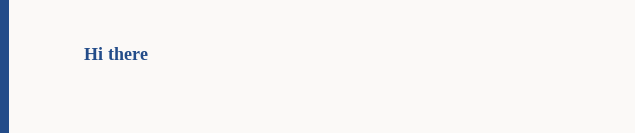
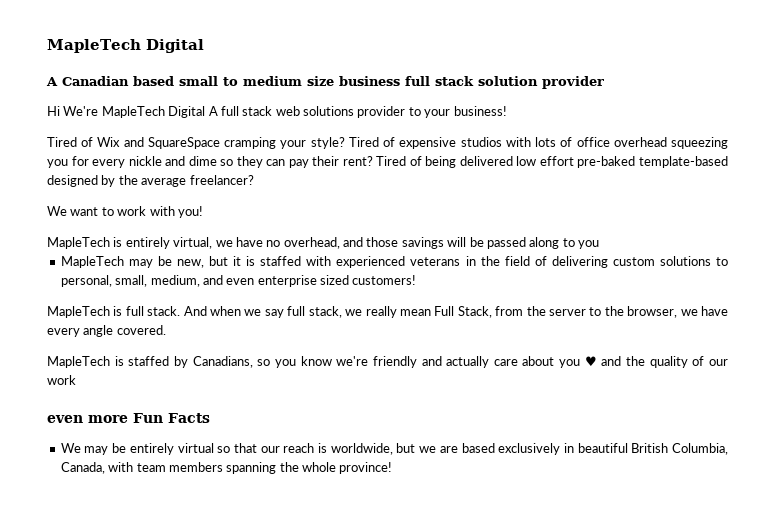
[84,47,148,60] Hi there -> [47,39,204,53] [46,76,604,89] [47,106,507,118] [47,137,729,149] [47,156,728,168] [47,175,254,187] [47,206,203,218] [47,237,599,249] [60,256,729,268] [60,275,417,287] [47,306,729,318] [47,325,166,337] [47,356,728,368] [47,375,76,385] [47,413,210,423] [60,443,728,455] [60,462,393,474] MapleTech Digital // A Canadian based small to medium size business full stack solution provider // Hi We're MapleTech Digital A full stack web solutions provider to your business! // Tired of Wix and SquareSpace cramping your style? Tired of expensive studios with lots of office overhead squeezing you for every nickle and dime so they can pay their rent? Tired of being delivered low effort pre-baked template-based designed by the average freelancer? // We want to work with you! // MapleTech is entirely virtual, we have no overhead, and those savings will be passed along to you // MapleTech may be new, but it is staffed with experienced veterans in the field of delivering custom solutions to personal, small, medium, and even enterprise sized customers! // MapleTech is full stack. And when we say full stack, we really mean Full Stack, from the server to the browser, we have every angle covered. // MapleTech is staffed by Canadians, so you know we're friendly and actually care about you ♥ and the quality of our work // even more Fun Facts // We may be entirely virtual so that our reach is worldwide, but we are based exclusively in beautiful British Columbia, Canada, with team members spanning the whole province!

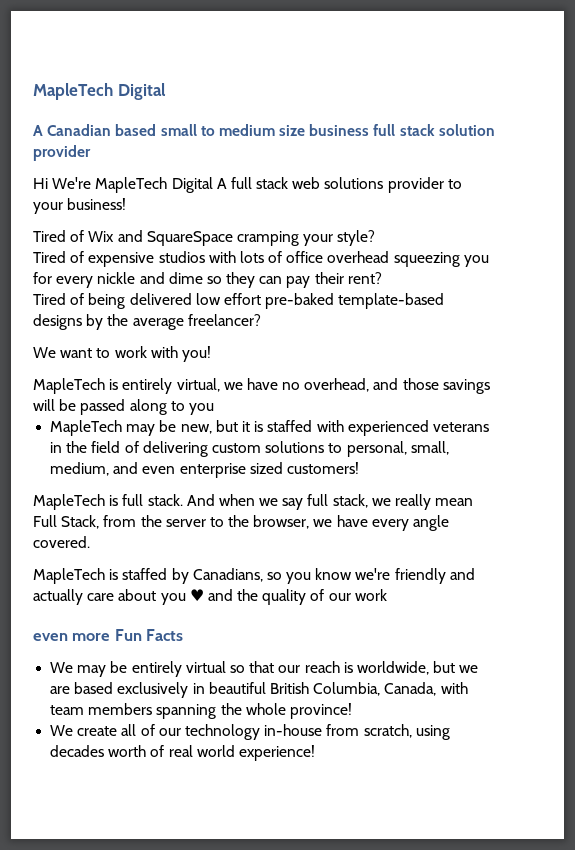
(345, 143) none -> (376, 238) //
(373, 161) none -> (382, 278) //
[47,175,98,187] designed -> [33,314,82,330] designs
(393, 468) none -> [50,724,450,740] [50,745,315,761] // We create all of our technology in-house from scratch, using decades worth of real world experience!

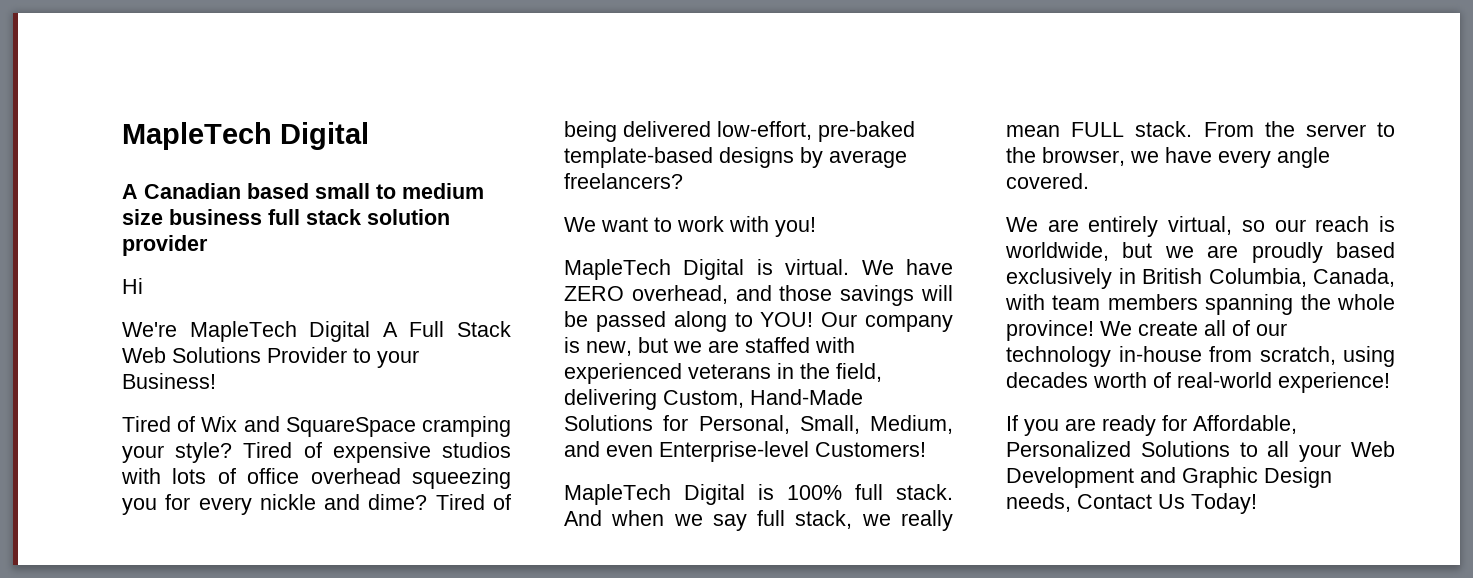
(48, 183) none -> (143, 286) //
[230,177,444,193] full stack web solutions provider -> [409,321,512,337] [122,347,347,363] Full Stack Web Solutions Provider
[67,198,127,210] business! -> [122,373,216,389] Business!
(376, 238) // -> (233, 452) none
[168,272,382,288] dime so they can pay their rent? // -> [368,494,428,510] dime?
[195,293,261,305] low effort -> [717,121,812,140] low-effort,
[107,314,261,330] the average freelancer? -> [829,150,907,168] [564,173,683,189] average freelancers?
[109,378,301,394] is entirely virtual, we have no -> [683,259,953,280] [564,286,624,301] Digital is virtual. We have ZERO
[188,403,214,415] [50,420,264,436] you // MapleTech may be new, but it is -> [760,312,953,332] [564,337,739,356] YOU! Our company is new, but we are
[91,441,449,457] [50,462,359,478] [33,494,119,510] field of delivering custom solutions to personal, small, medium, and even enterprise sized customers! // MapleTech is -> [836,363,882,382] [564,389,863,410] [564,415,953,434] [564,441,926,462] [564,484,842,505] field, delivering Custom, Hand-Made Solutions for Personal, Small, Medium, and even Enterprise-level Customers! // MapleTech Digital is 100%
[33,515,137,529] Full Stack, from -> [1071,121,1254,137] FULL stack. From
[33,568,475,584] [33,589,387,605] [33,629,184,641] [50,661,275,677] MapleTech is staffed by Canadians, so you know we're friendly and actually care about you ♥ and the quality of our work // even more Fun Facts // We may be entirely virtual so that -> [1006,216,1265,237] We are entirely virtual, so
(71, 690) none -> [1251,242,1323,263] proudly
[208,682,266,694] beautiful -> (1136, 276) none
(352, 711) // -> (1094, 330) none
[168,745,235,757] real world -> [1177,372,1272,388] real-world
(315, 753) none -> [1006,415,1297,436] [1006,441,1395,462] [1006,467,1332,488] [1006,493,1257,514] // If you are ready for Affordable, Personalized Solutions to all your Web Development and Graphic Design needs, Contact Us Today!

